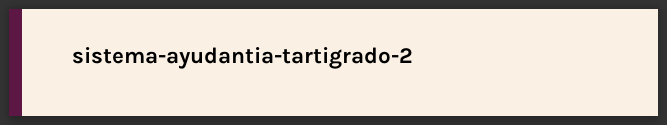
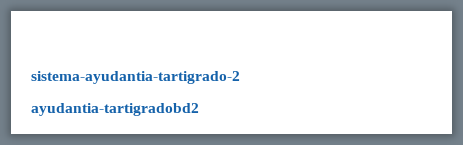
(413, 58) none -> [31,103,199,116] // ayudantia-tartigradobd2

